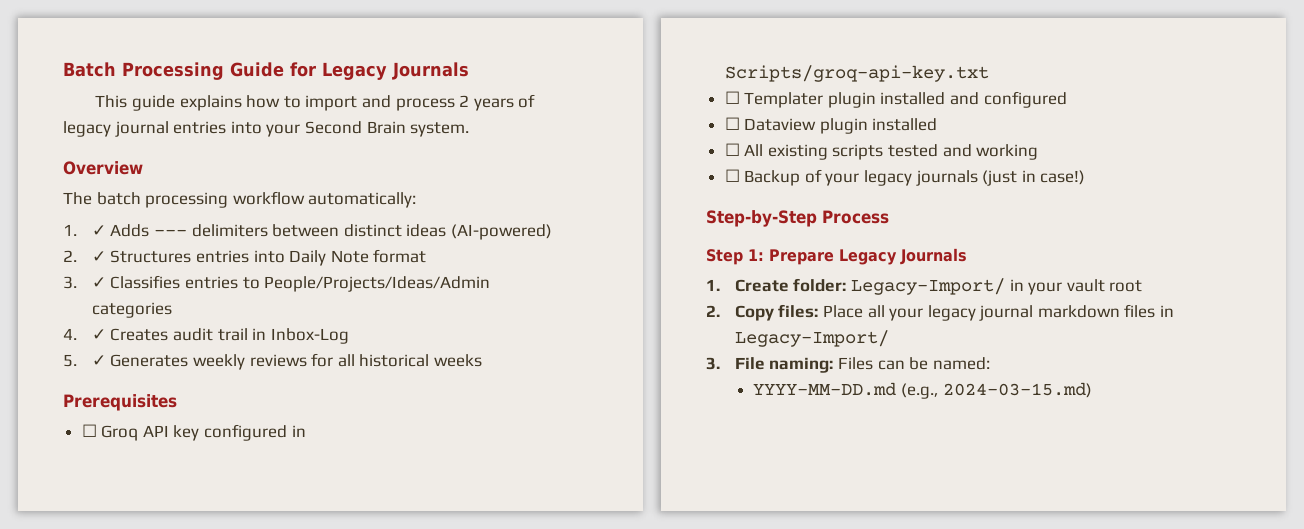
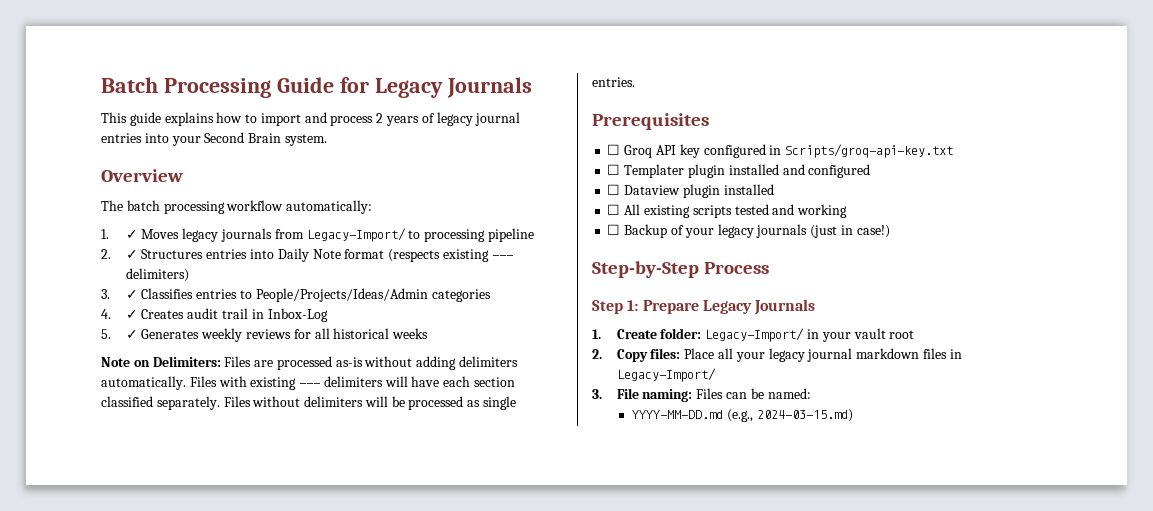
[110,224,552,240] Adds --- delimiters between distinct ideas (AI-powered) -> [141,228,534,242] Moves legacy journals from Legacy-Import/ to processing pipeline
(427, 256) none -> [388,249,513,262] [125,268,189,282] (respects existing --- delimiters)
(482, 360) none -> [101,356,519,370] [101,376,516,390] [101,396,517,410] [592,77,635,87] // Note on Delimiters: Files are processed as-is without adding delimiters automatically. Files with existing --- delimiters will have each section classified separately. Files without delimiters will be processed as single entries.

